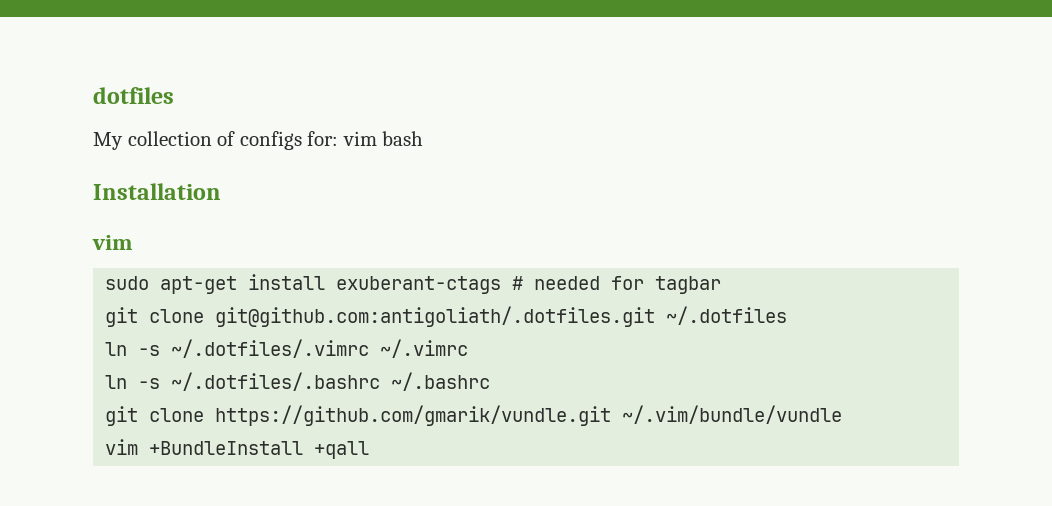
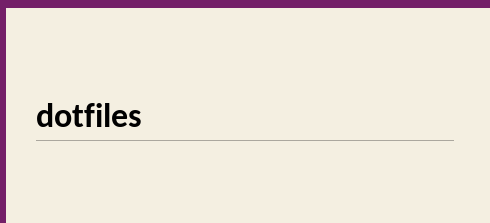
[93,131,424,150] [93,183,221,200] [92,235,133,250] [105,274,722,294] [105,306,788,327] [105,339,469,358] [105,372,491,391] [105,405,843,426] [105,439,370,459] // My collection of configs for: vim bash // Installation // vim // sudo apt-get install exuberant-ctags # needed for tagbar // git clone git@github.com:antigoliath/.dotfiles.git ~/.dotfiles // ln -s ~/.dotfiles/.vimrc ~/.vimrc // ln -s ~/.dotfiles/.bashrc ~/.bashrc // git clone https://github.com/gmarik/vundle.git ~/.vim/bundle/vundle // vim +BundleInstall +qall -> (142, 115) none

